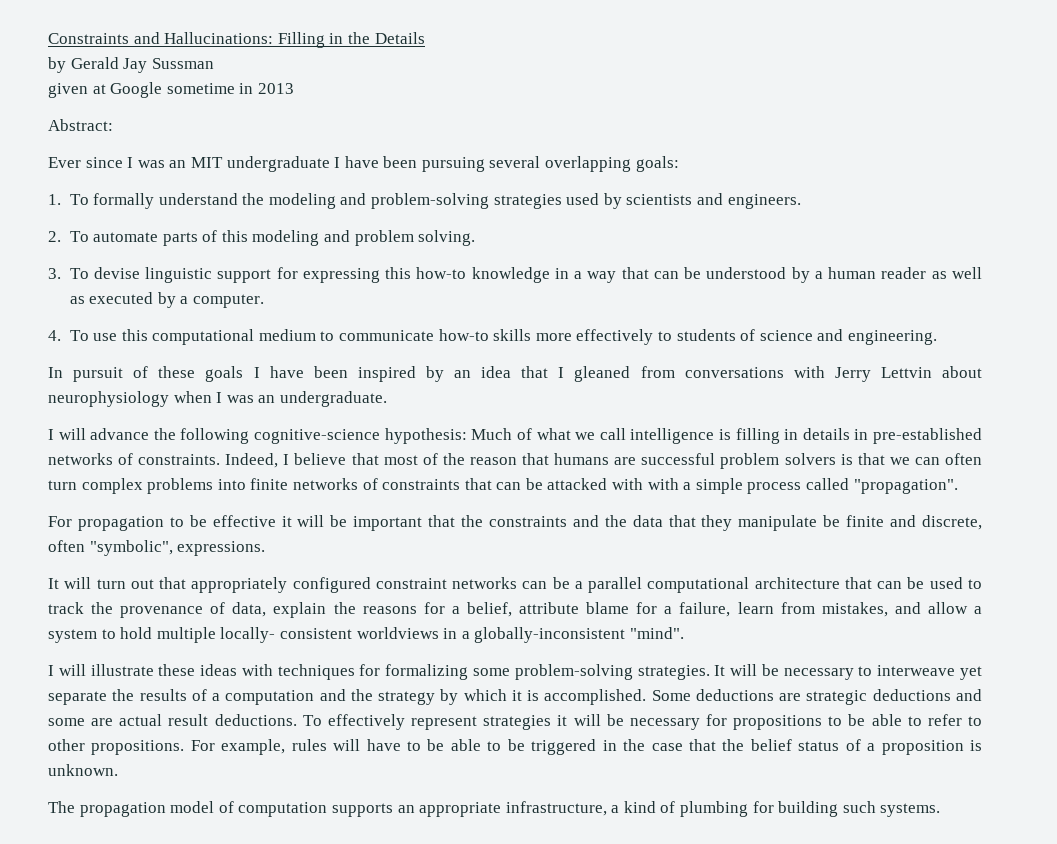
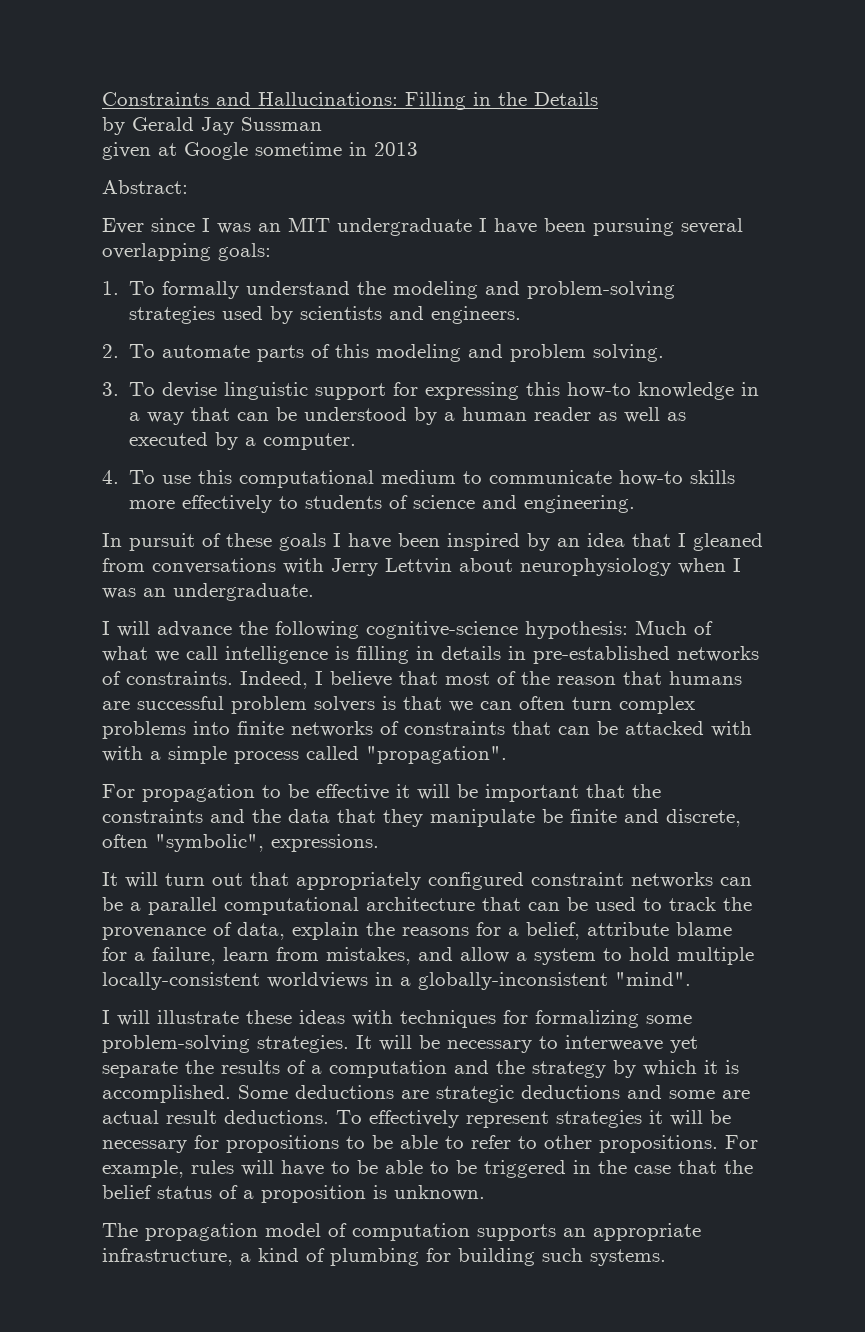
[220,627,352,643] locally- consistent -> [102,972,260,990] locally-consistent

